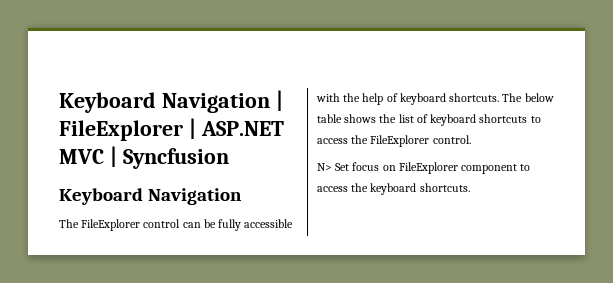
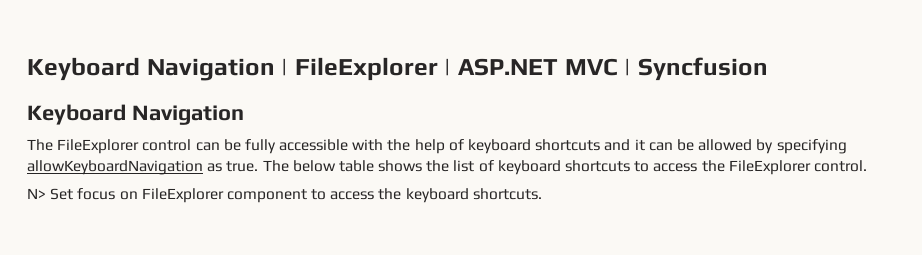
[449,93,500,102] shortcuts. -> [535,139,847,154] [27,160,259,175] shortcuts and it can be allowed by specifying allowKeyboardNavigation as true.

